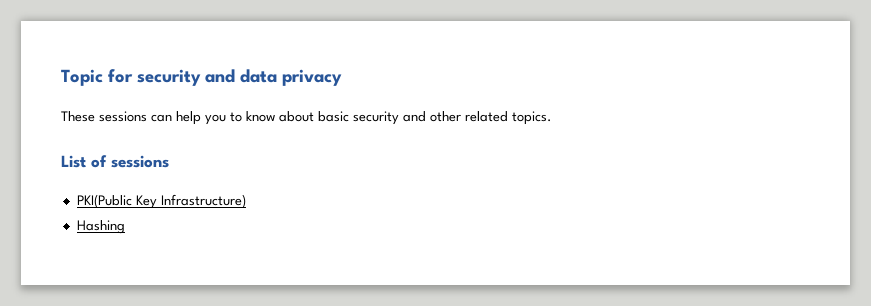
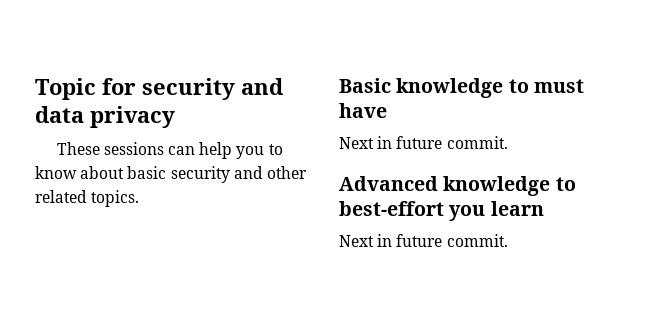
[61,155,169,168] [76,194,246,209] [76,220,125,234] List of sessions // PKI(Public Key Infrastructure) // Hashing -> [339,78,584,98] [339,103,387,118] [339,136,508,149] [339,176,576,196] [339,201,544,221] [339,234,508,247] Basic knowledge to must have // Next in future commit. // Advanced knowledge to best-effort you learn // Next in future commit.

